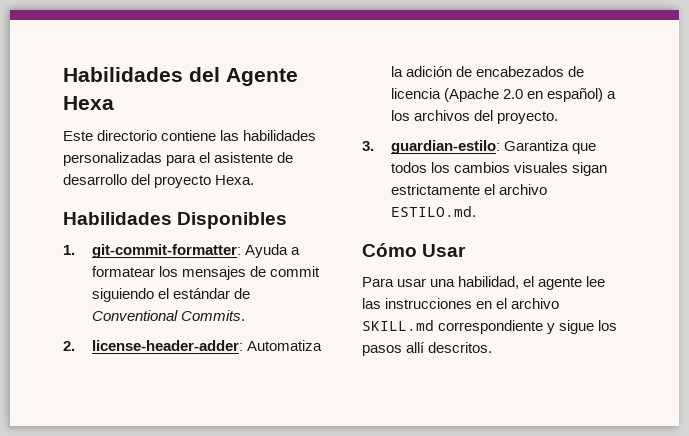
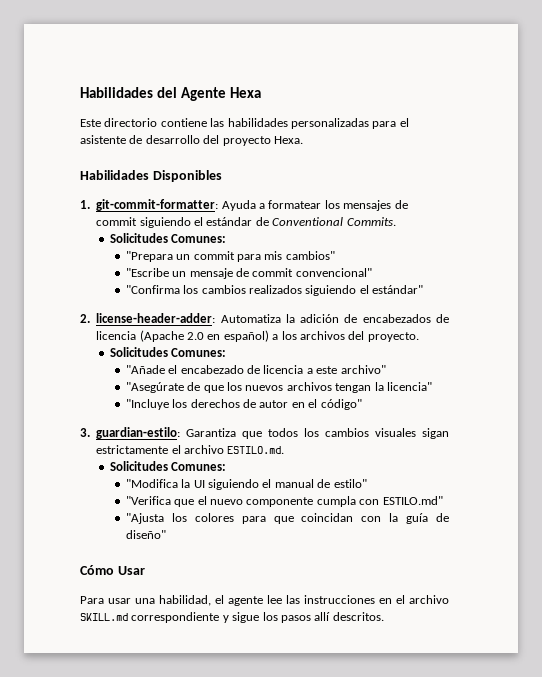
(246, 315) none -> [109,233,227,243] [125,251,335,262] [125,268,372,279] [125,285,424,296] // Solicitudes Comunes: // "Prepara un commit para mis cambios" // "Escribe un mensaje de commit convencional" // "Confirma los cambios realizados siguiendo el estándar"
(559, 117) none -> [109,347,227,357] [125,365,386,374] [125,382,432,393] [125,399,362,410] // Solicitudes Comunes: // "Añade el encabezado de licencia a este archivo" // "Asegúrate de que los nuevos archivos tengan la licencia" // "Incluye los derechos de autor en el código"
(477, 211) none -> [109,461,227,471] [125,479,367,490] [125,496,443,507] [125,513,449,524] [125,530,166,539] // Solicitudes Comunes: // "Modifica la UI siguiendo el manual de estilo" // "Verifica que el nuevo componente cumpla con ESTILO.md" // "Ajusta los colores para que coincidan con la guía de diseño"

